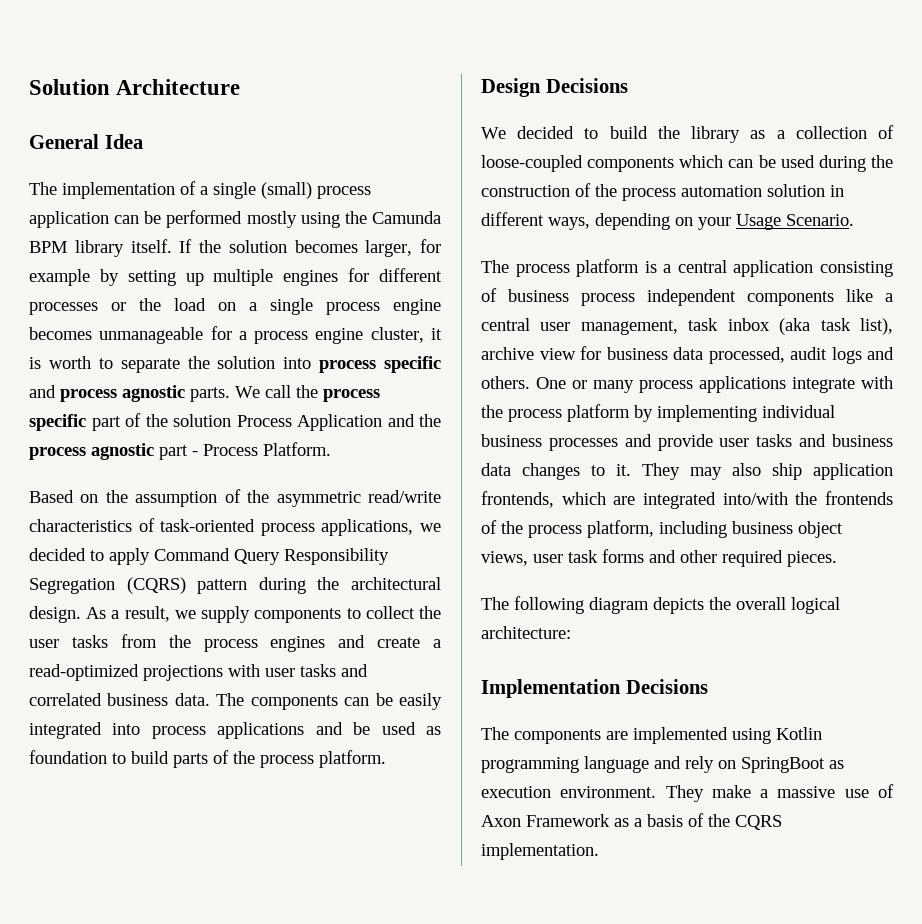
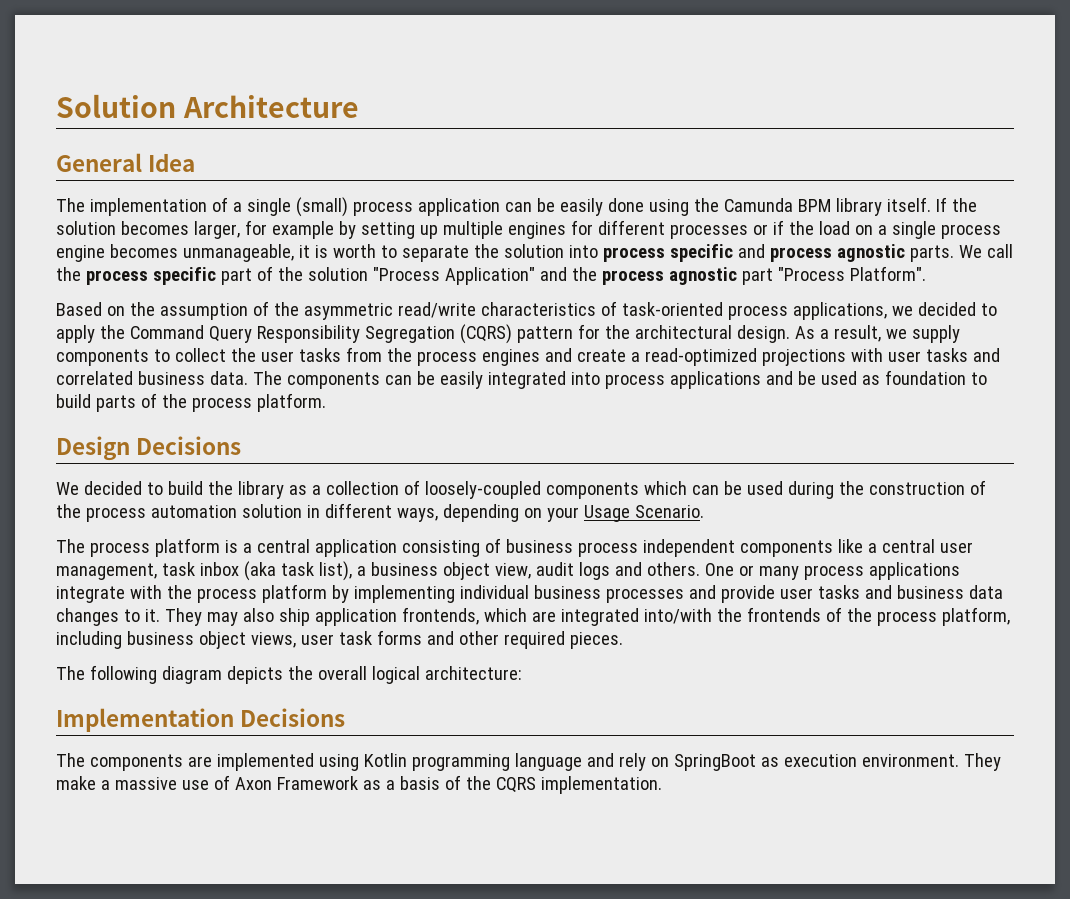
[166,210,297,228] performed mostly -> [559,198,644,216] easily done
(126, 306) none -> [772,220,784,235] if
[99,326,424,344] unmanageable for a process engine cluster, -> [182,244,294,262] unmanageable,
[236,414,382,431] Process Application -> [372,267,535,285] "Process Application"
[192,442,331,456] - Process Platform. -> [777,266,926,281] "Process Platform".
(150, 556) none -> [99,325,125,339] the
[258,577,306,594] during -> [577,324,600,339] for
[481,155,583,172] loose-coupled -> [424,481,541,499] loosely-coupled
[481,346,785,364] archive view for business data processed, -> [356,562,531,580] a business object view,

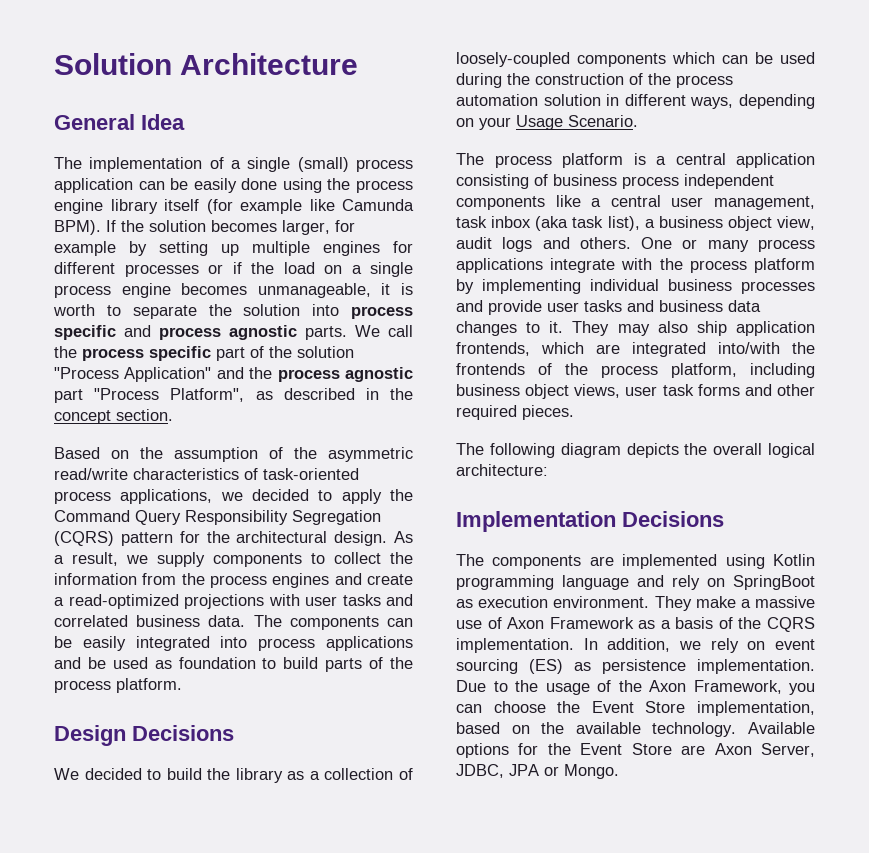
[723,197,931,216] Camunda BPM library itself. -> [356,180,413,193] [54,199,414,214] [54,220,101,235] process engine library itself (for example like Camunda BPM).
[849,266,926,281] Platform". -> [170,388,413,402] [54,409,173,424] Platform", as described in the concept section.
[260,348,341,362] user tasks -> [54,573,137,585] information
(662, 785) none -> [583,638,815,653] [456,659,815,674] [456,680,815,695] [456,701,815,716] [456,722,815,737] [456,743,815,758] [456,764,619,779] In addition, we rely on event sourcing (ES) as persistence implementation. Due to the usage of the Axon Framework, you can choose the Event Store implementation, based on the available technology. Available options for the Event Store are Axon Server, JDBC, JPA or Mongo.

